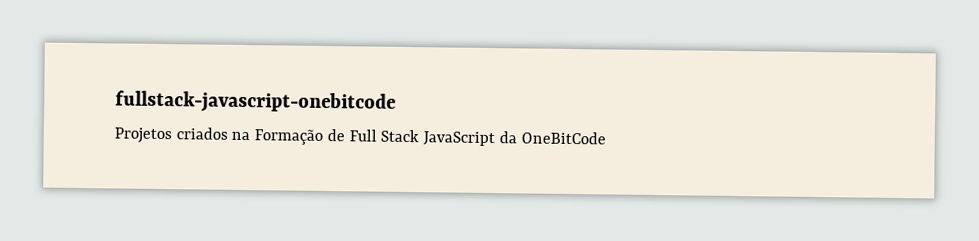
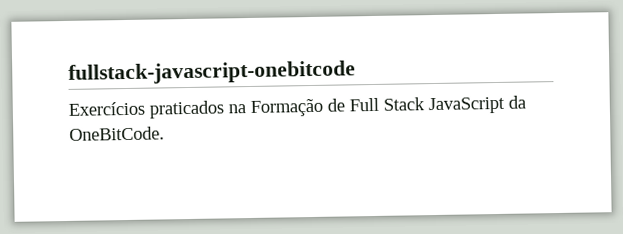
[114,127,228,144] Projetos criados -> [68,100,224,119] Exercícios praticados
[520,131,606,145] OneBitCode -> [69,126,165,141] OneBitCode.

